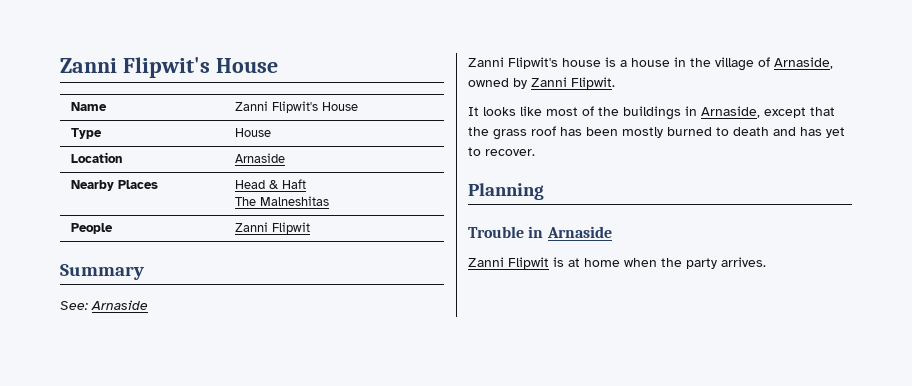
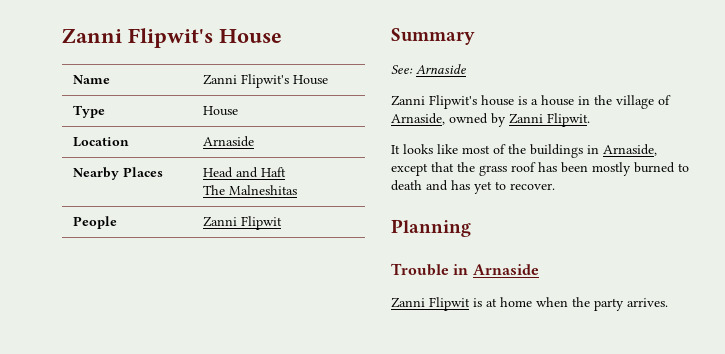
[268,180,279,189] & -> [235,167,258,178] and

